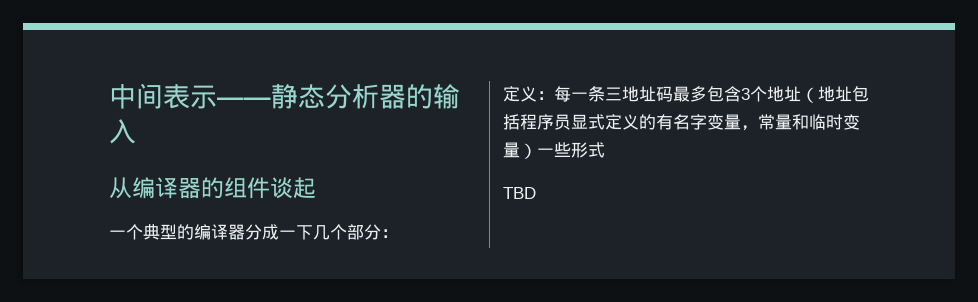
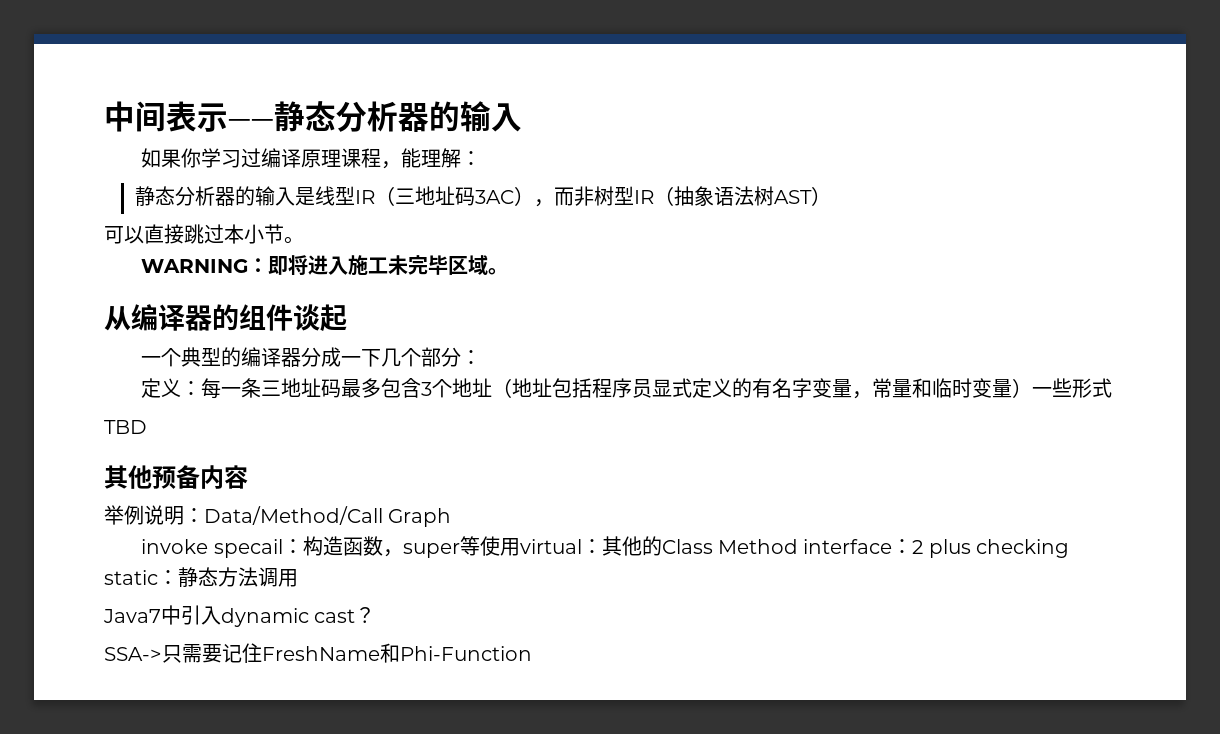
(136, 131) none -> [141,148,482,169] [135,186,832,207] [104,224,304,244] [141,255,509,275] // 如果你学习过编译原理课程，能理解： // 静态分析器的输入是线型IR（三地址码3AC），而非树型IR（抽象语法树AST） // 可以直接跳过本小节。 // WARNING：即将进入施工未完毕区域。
(536, 193) none -> [104,465,248,489] [104,505,452,527] [141,536,1070,558] [104,567,298,587] [103,605,376,627] [104,643,532,663] // 其他预备内容 // 举例说明：Data/Method/Call Graph // invoke specail：构造函数，super等使用virtual：其他的Class Method interface：2 plus checking static：静态方法调用 // Java7中引入dynamic cast？ // SSA->只需要记住FreshName和Phi-Function

